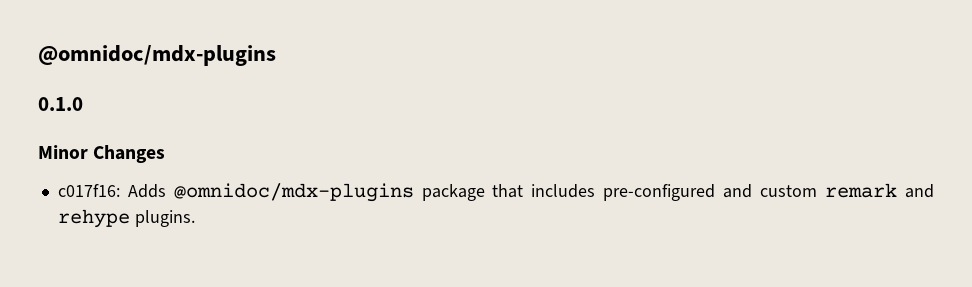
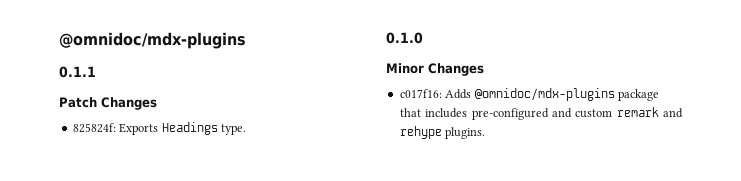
[38,45,276,66] @omnidoc/mdx-plugins -> [59,32,246,49] [59,66,96,78] [59,97,157,110] [72,122,246,135] @omnidoc/mdx-plugins // 0.1.1 // Patch Changes // 825824f: Exports Headings type.

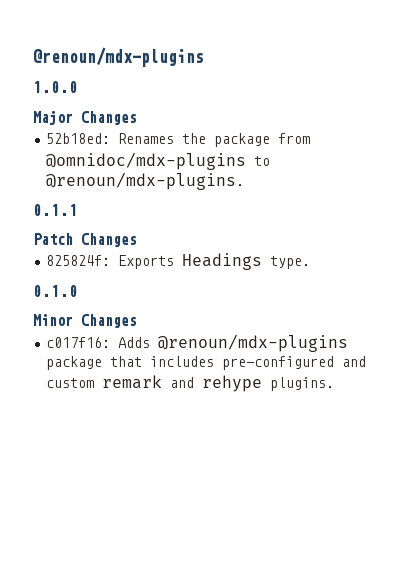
[59,32,246,49] @omnidoc/mdx-plugins -> [33,47,204,67] [33,81,78,93] [33,110,137,125] [46,133,311,147] [46,152,271,170] [46,172,245,190] @renoun/mdx-plugins // 1.0.0 // Major Changes // 52b18ed: Renames the package from @omnidoc/mdx-plugins to @renoun/mdx-plugins.
[474,88,615,101] @omnidoc/mdx-plugins -> [158,334,349,352] @renoun/mdx-plugins

